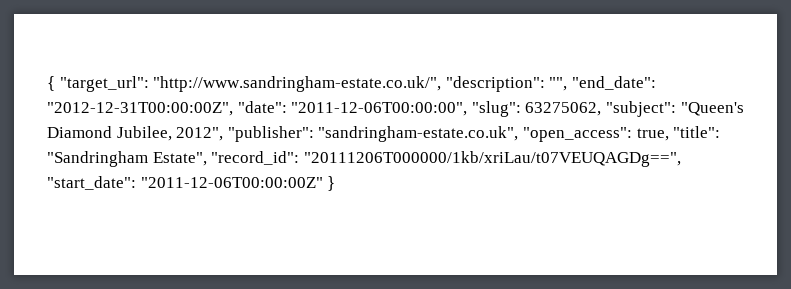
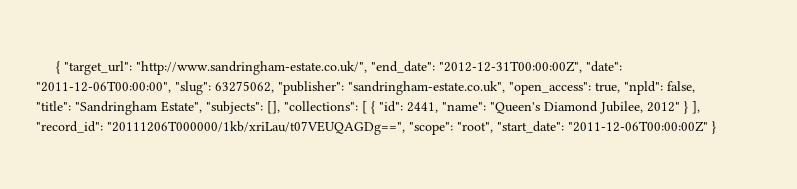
[445,76,568,92] "description": "", -> (367, 68) none
[605,101,744,117] [47,126,224,141] "subject": "Queen's Diamond Jubilee, 2012", -> (274, 87) none
(669, 134) none -> [624,81,695,95] "npld": false,
[211,151,681,167] "record_id": "20111206T000000/1kb/xriLau/t07VEUQAGDg==", -> [206,101,700,114] [36,121,493,135] "subjects": [], "collections": [ { "id": 2441, "name": "Queen's Diamond Jubilee, 2012" } ], "record_id": "20111206T000000/1kb/xriLau/t07VEUQAGDg==", "scope": "root",

